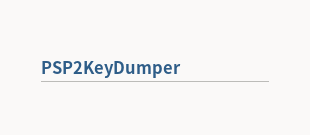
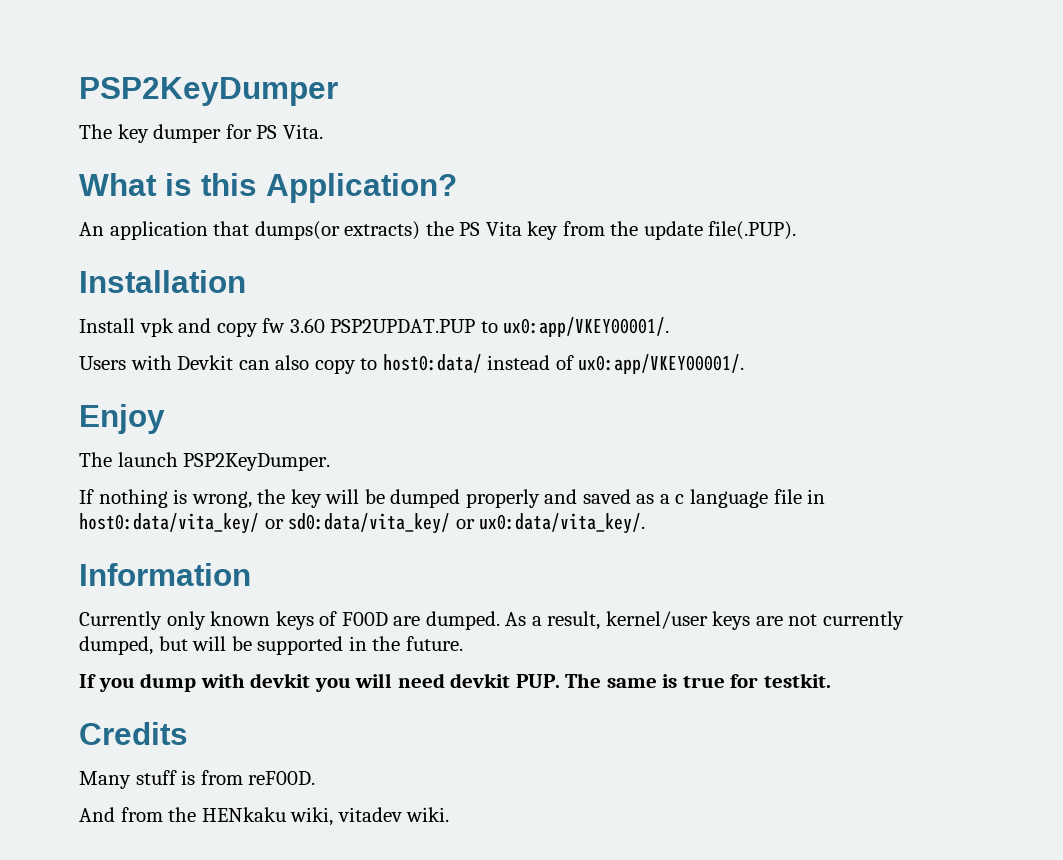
(181, 69) none -> [79,124,323,143] [79,173,457,203] [79,221,797,240] [79,270,246,293] [79,317,670,337] [79,354,745,374] [79,404,165,434] [79,452,331,471] [79,489,826,508] [79,513,646,534] [79,563,251,586] [79,611,905,630] [79,636,463,655] [79,673,832,692] [79,722,188,745] [79,770,316,789] [79,807,450,826] // The key dumper for PS Vita. // What is this Application? // An application that dumps(or extracts) the PS Vita key from the update file(.PUP). // Installation // Install vpk and copy fw 3.60 PSP2UPDAT.PUP to ux0:app/VKEY00001/. // Users with Devkit can also copy to host0:data/ instead of ux0:app/VKEY00001/. // Enjoy // The launch PSP2KeyDumper. // If nothing is wrong, the key will be dumped properly and saved as a c language file in host0:data/vita_key/ or sd0:data/vita_key/ or ux0:data/vita_key/. // Information // Currently only known keys of F00D are dumped. As a result, kernel/user keys are not currently dumped, but will be supported in the future. // If you dump with devkit you will need devkit PUP. The same is true for testkit. // Credits // Many stuff is from reF00D. // And from the HENkaku wiki, vitadev wiki.

